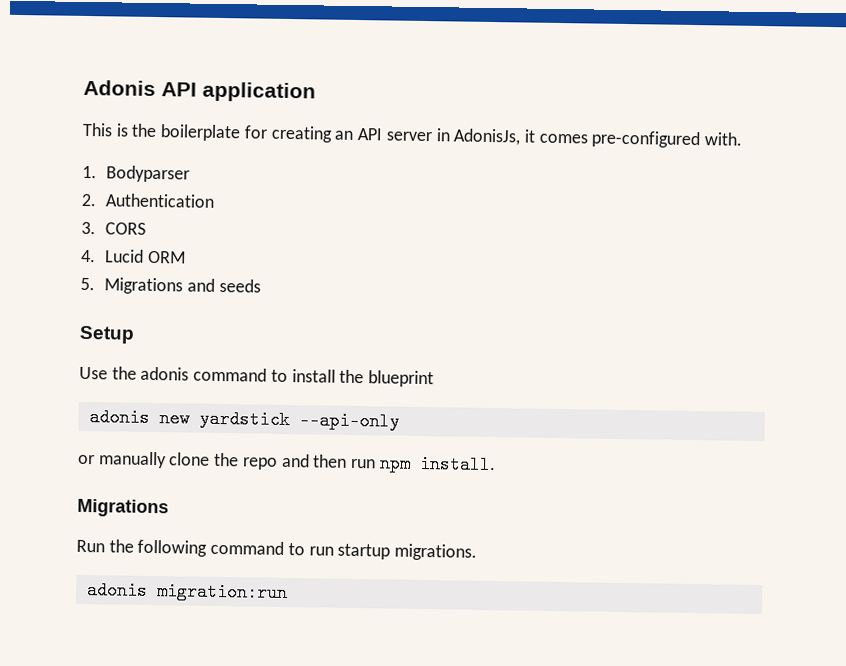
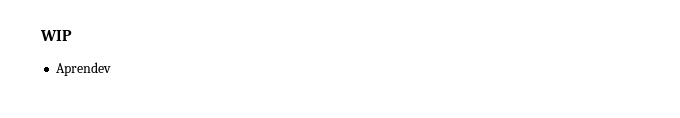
[83,79,316,103] [82,122,744,149] [82,165,191,183] [81,193,216,208] [81,221,147,235] [81,249,187,264] [80,277,261,295] [79,325,135,344] [79,366,435,388] [88,408,400,431] [78,451,496,475] [77,498,169,518] [76,539,478,561] [86,581,288,603] Adonis API application // This is the boilerplate for creating an API server in AdonisJs, it comes pre-configured with. // 1. Bodyparser // 2. Authentication // 3. CORS // 4. Lucid ORM // 5. Migrations and seeds // Setup // Use the adonis command to install the blueprint // adonis new yardstick --api-only // or manually clone the repo and then run npm install. // Migrations // Run the following command to run startup migrations. // adonis migration:run -> [40,30,72,41] [56,62,112,76] WIP // Aprendev

